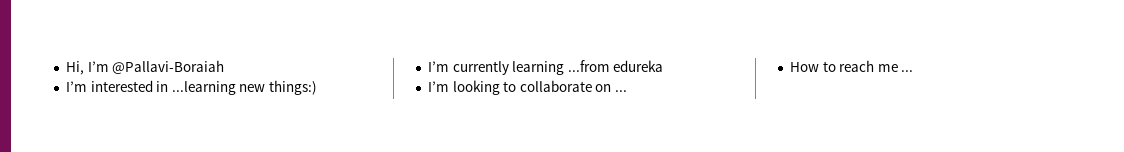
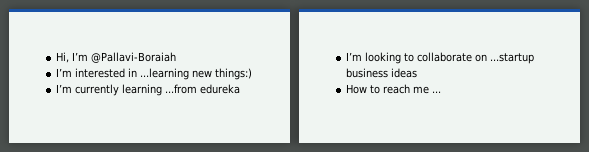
[615,90,628,92] ... -> [490,53,535,64] [346,68,418,78] ...startup business ideas

